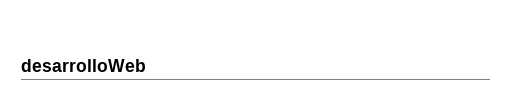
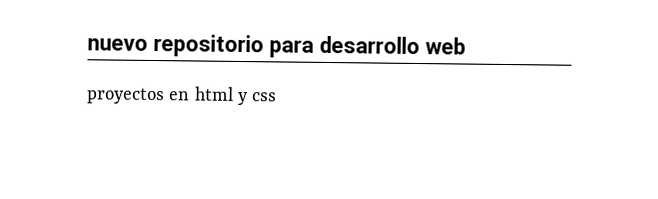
[21,59,146,72] desarrolloWeb -> [87,34,466,58] [86,86,278,106] nuevo repositorio para desarrollo web // proyectos en html y css

